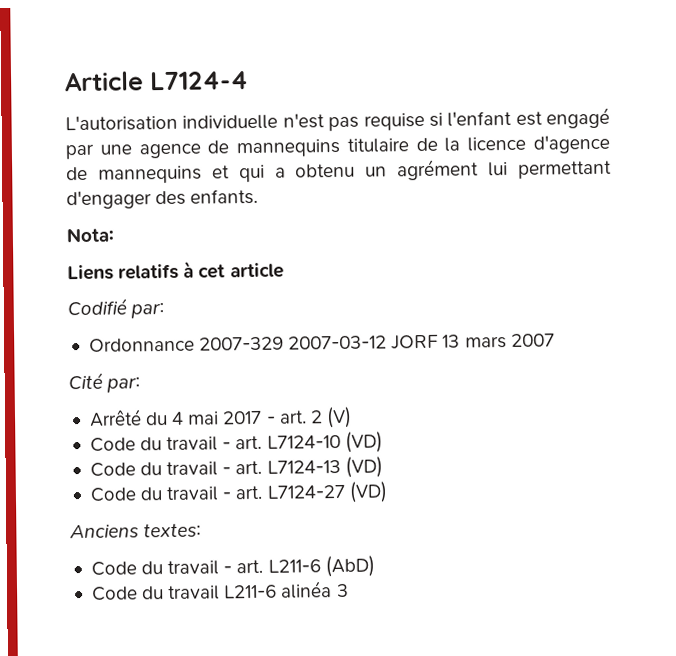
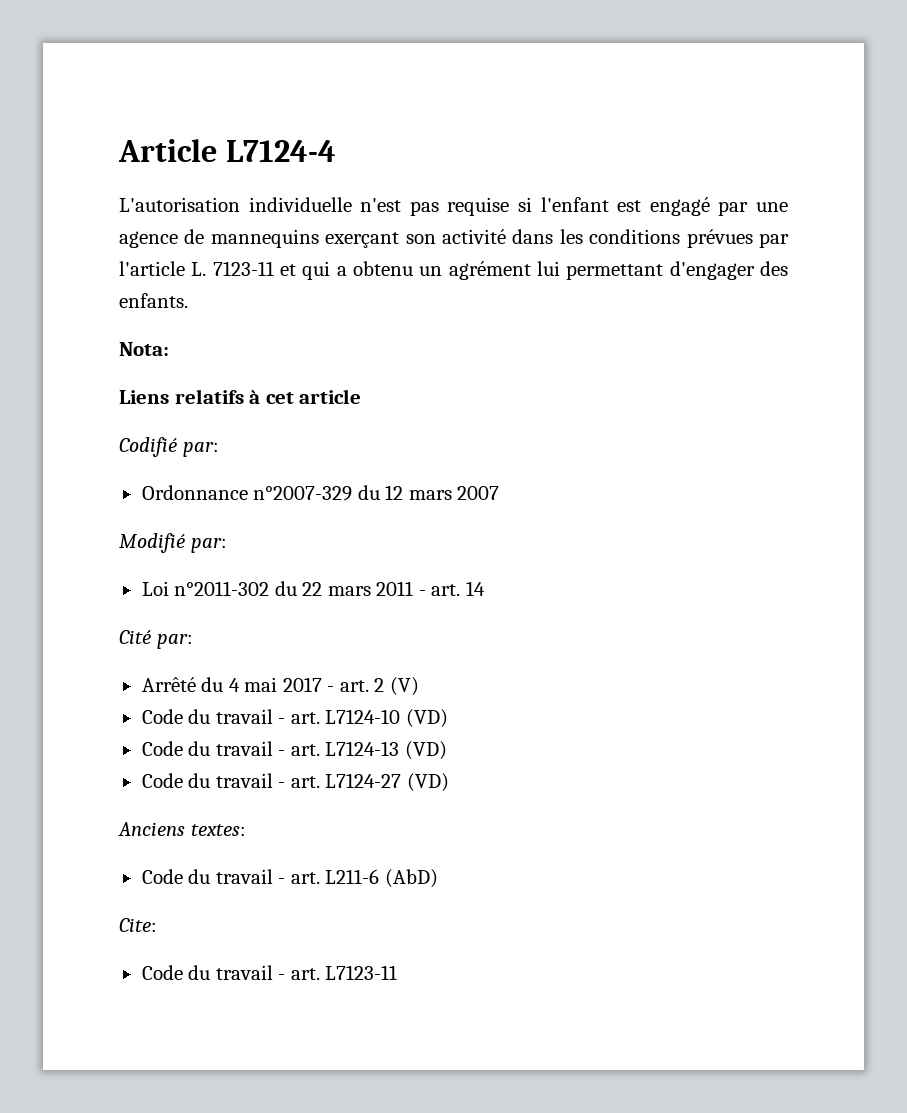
[346,134,610,154] [66,165,202,184] titulaire de la licence d'agence de mannequins -> [325,229,789,248] [119,261,274,276] exerçant son activité dans les conditions prévues par l'article L. 7123-11
[199,333,555,351] 2007-329 2007-03-12 JORF 13 mars 2007 -> [253,485,500,501] [119,533,227,553] [141,581,485,596] n°2007-329 du 12 mars 2007 // Modifié par: // Loi n°2011-302 du 22 mars 2011 - art. 14
[91,581,349,601] // Code du travail L211-6 alinéa 3 -> [119,918,157,932] [141,965,398,980] // Cite: // Code du travail - art. L7123-11

